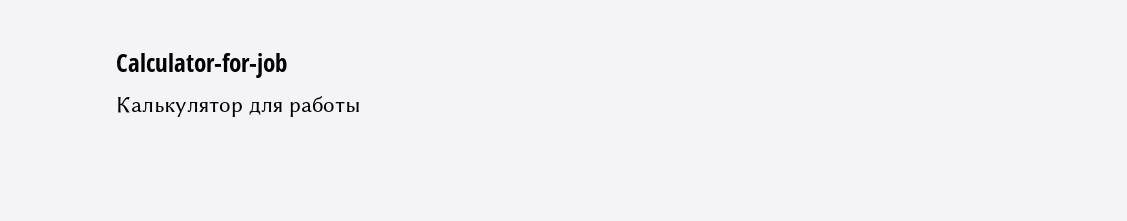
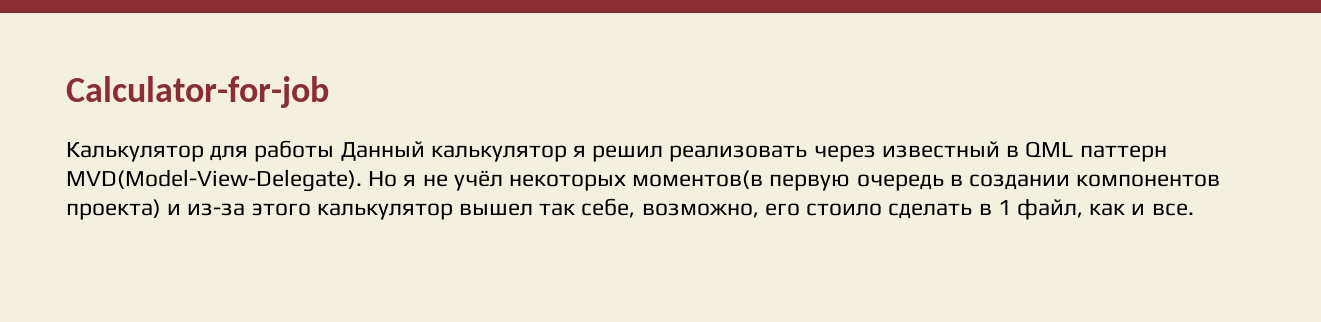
(362, 106) none -> [340,141,1167,162] [66,169,1221,192] [66,198,1194,220] Данный калькулятор я решил реализовать через известный в QML паттерн MVD(Model-View-Delegate). Но я не учёл некоторых моментов(в первую очередь в создании компонентов проекта) и из-за этого калькулятор вышел так себе, возможно, его стоило сделать в 1 файл, как и все.

